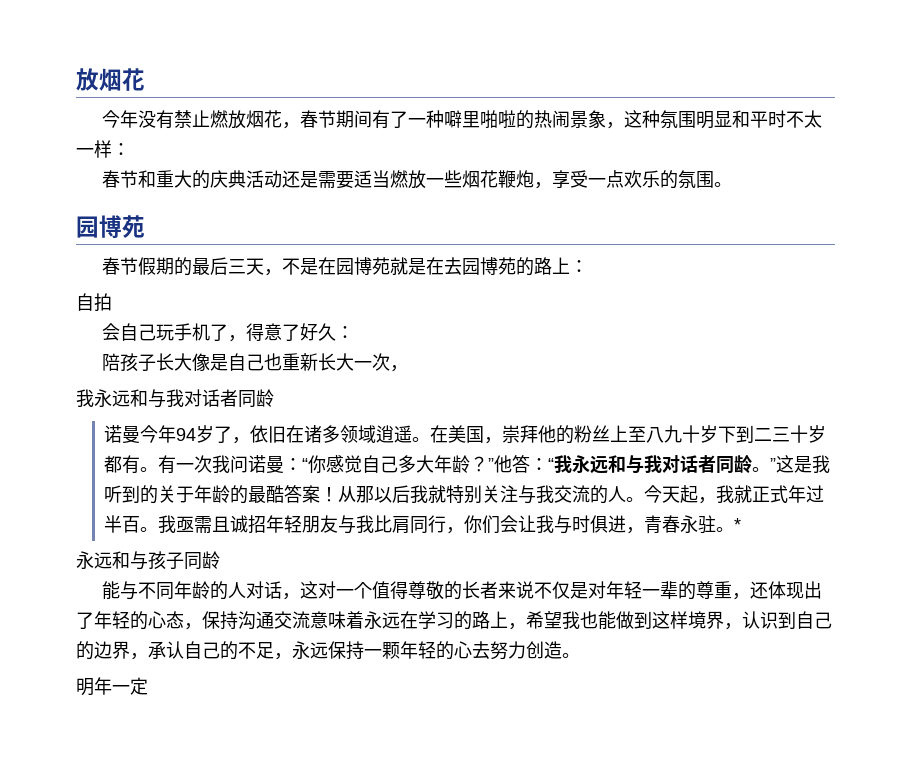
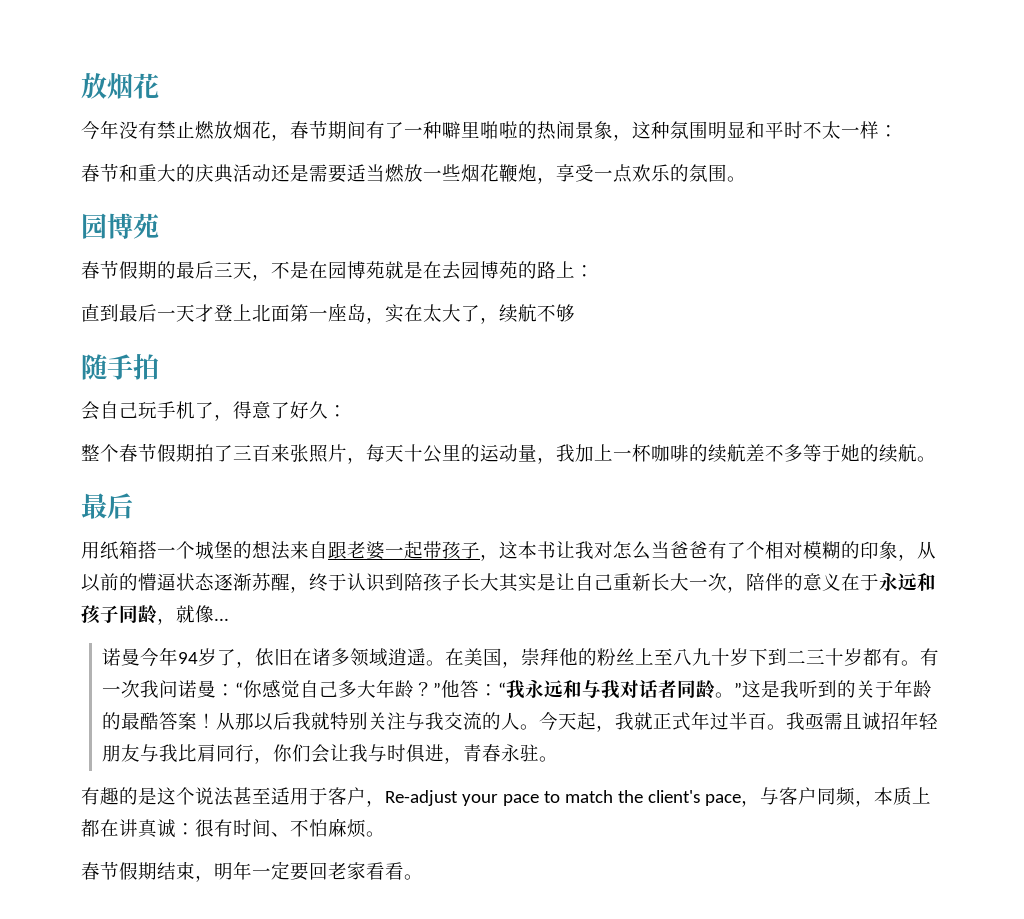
[76,293,94,311] 自 -> [81,303,575,324] [81,354,133,380] 直到最后一天才登上北面第一座岛，实在太大了，续航不够 // 随手
[102,353,409,372] [76,389,274,408] 陪孩子长大像是自己也重新长大一次， // 我永远和与我对话者同龄 -> [81,443,936,464] [81,493,133,519] [81,540,936,561] [81,572,936,593] [81,605,229,625] 整个春节假期拍了三百来张照片，每天十公里的运动量，我加上一杯咖啡的续航差不多等于她的续航。 // 最后 // 用纸箱搭一个城堡的想法来自跟老婆一起带孩子，这本书让我对怎么当爸爸有了个相对模糊的印象，从以前的懵逼状态逐渐苏醒，终于认识到陪孩子长大其实是让自己重新长大一次，陪伴的意义在于永远和孩子同龄，就像...
[734,518,742,531] [76,551,220,570] [102,581,823,600] [76,611,832,630] [76,641,580,660] [76,677,148,696] * // 永远和与孩子同龄 // 能与不同年龄的人对话，这对一个值得尊敬的长者来说不仅是对年轻一辈的尊重，还体现出了年轻的心态，保持沟通交流意味着永远在学习的路上，希望我也能做到这样境界，认识到自己的边界，承认自己的不足，永远保持一颗年轻的心去努力创造。 // 明年一定 -> [81,787,931,807] [81,818,385,838] [81,861,423,882] // 有趣的是这个说法甚至适用于客户，Re-adjust your pace to match the client's pace，与客户同频，本质上都在讲真诚：很有时间、不怕麻烦。 // 春节假期结束，明年一定要回老家看看。

